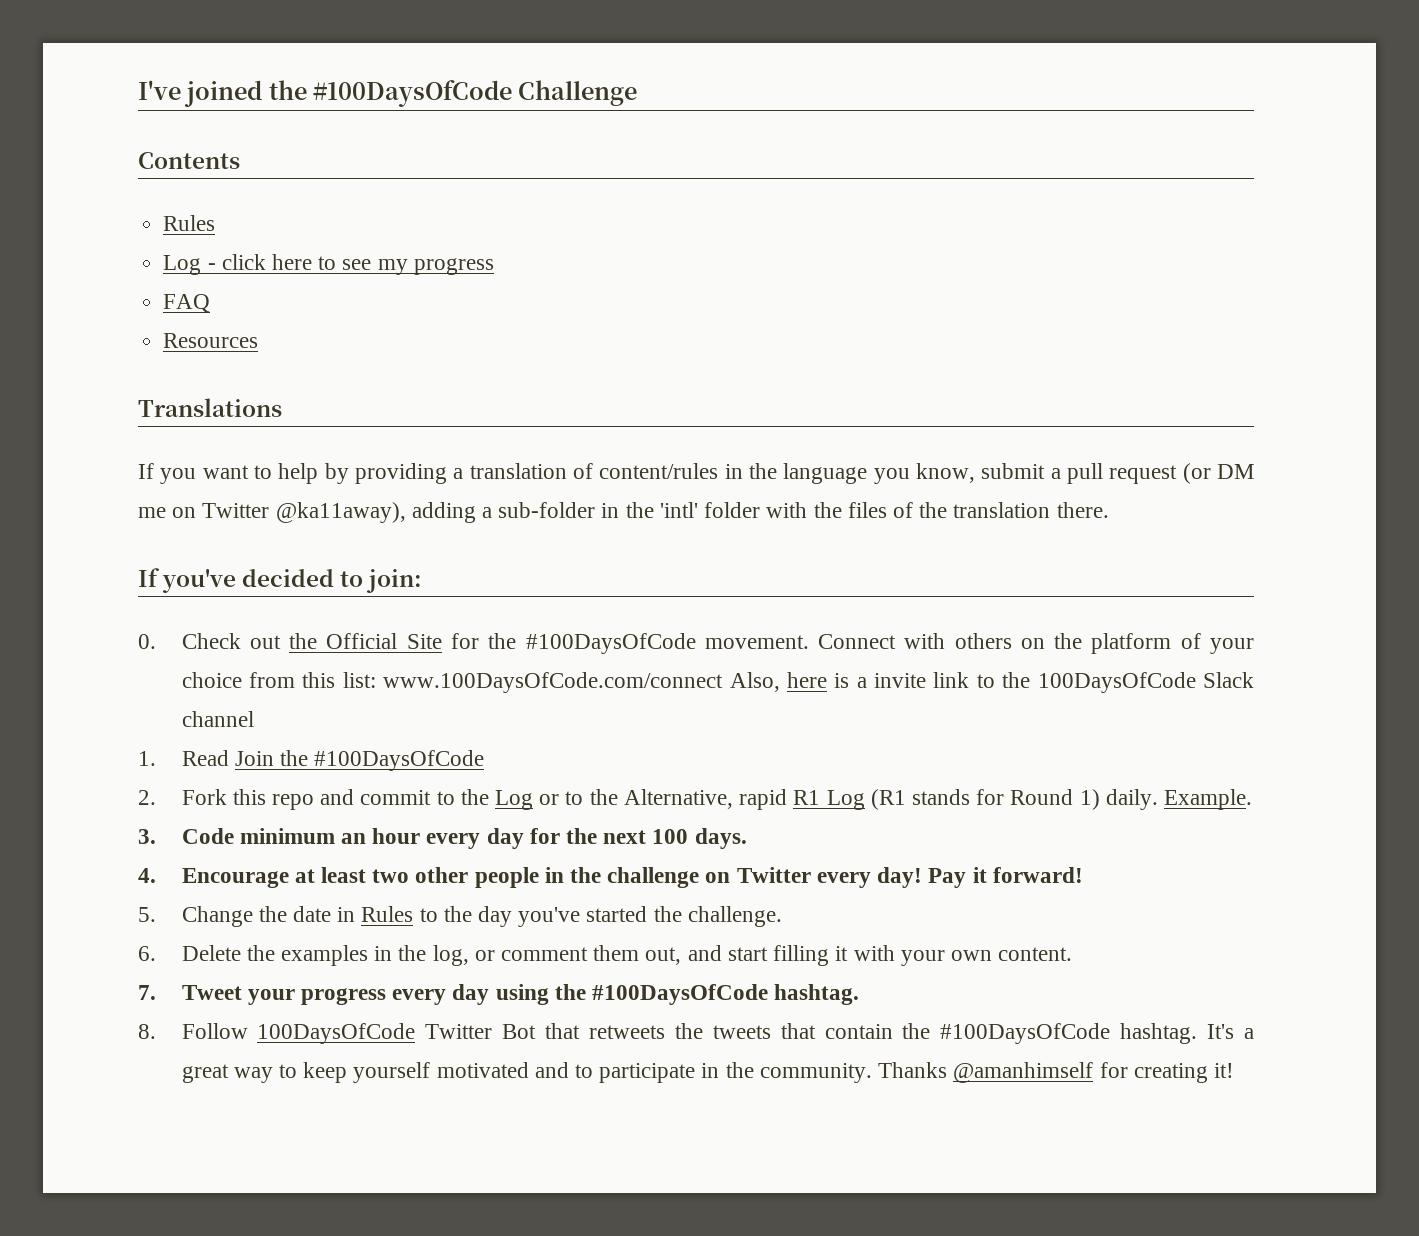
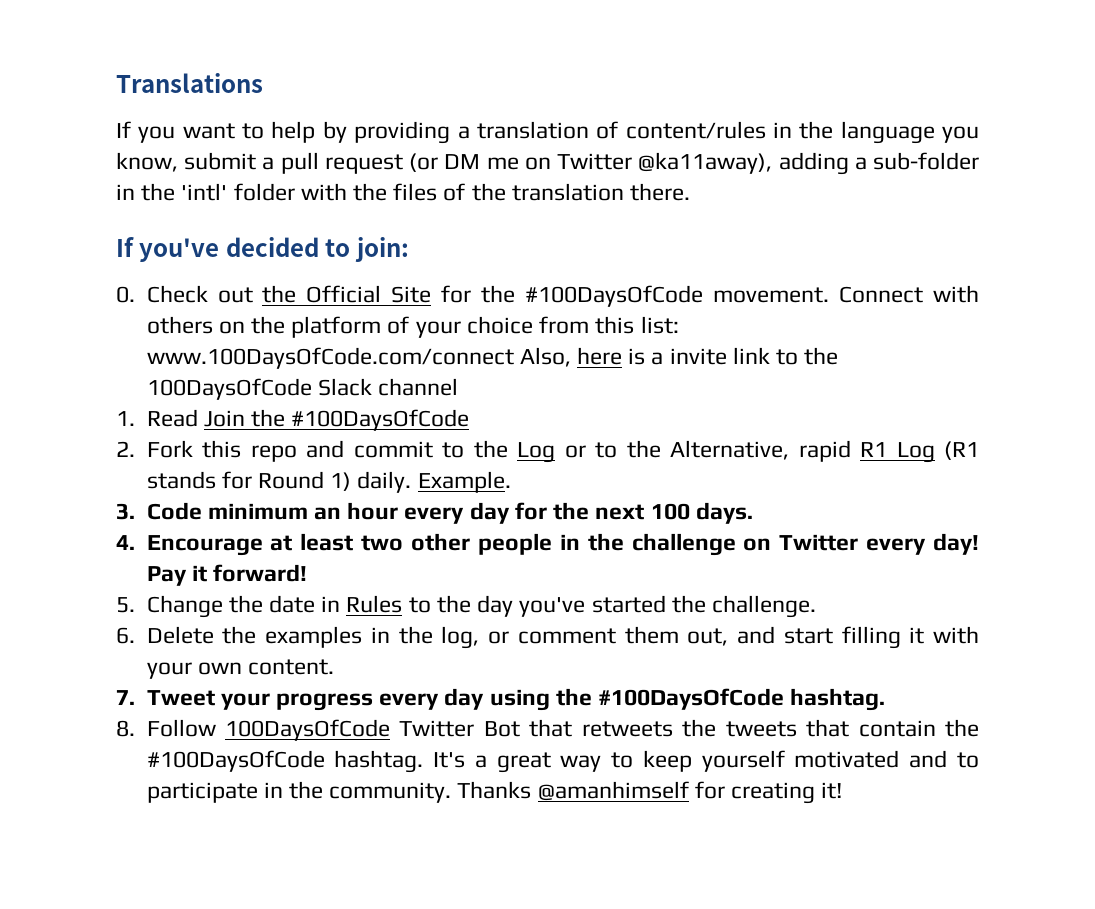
[138,80,638,107] [138,152,240,169] [163,215,216,231] [163,254,494,275] [163,294,211,313] [163,333,259,348] I've joined the #100DaysOfCode Challenge // Contents // Rules // Log - click here to see my progress // FAQ // Resources // -> (116, 83) none

